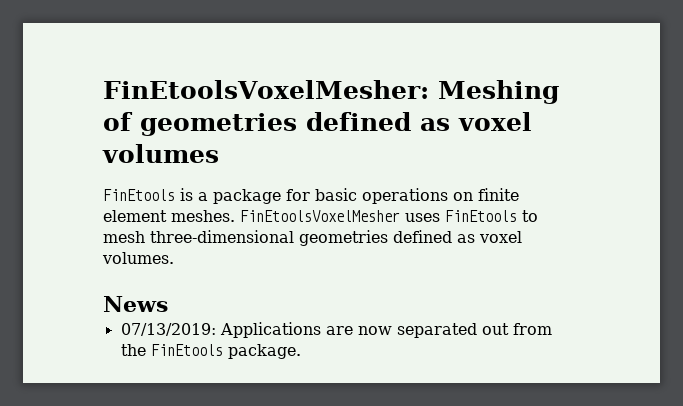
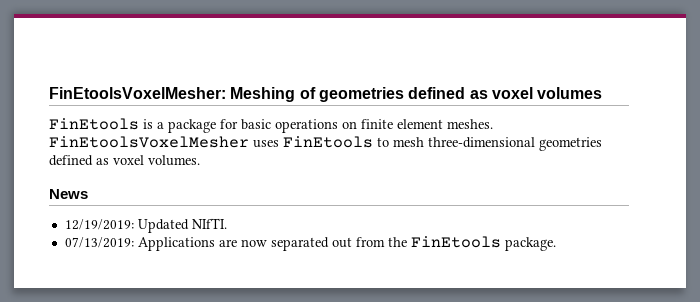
(168, 304) none -> [64,218,227,233] // 12/19/2019: Updated NIfTI.

